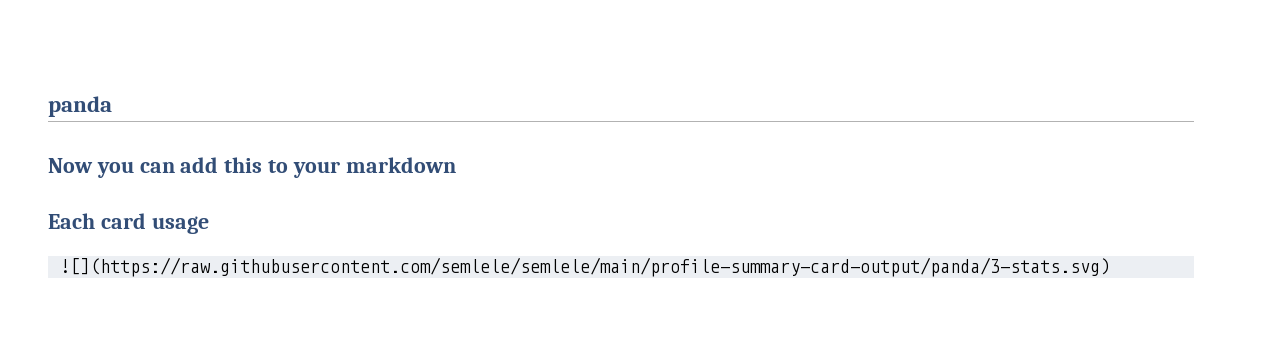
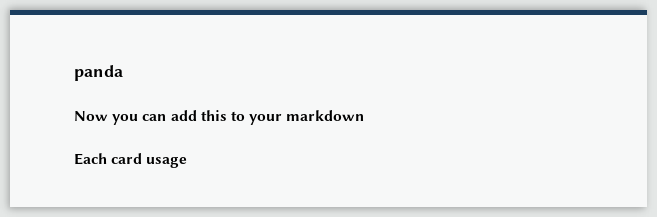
[60,257,1110,277] // ![](https://raw.githubusercontent.com/semlele/semlele/main/profile-summary-card-output/panda/3-stats.svg) -> (188, 162) none

